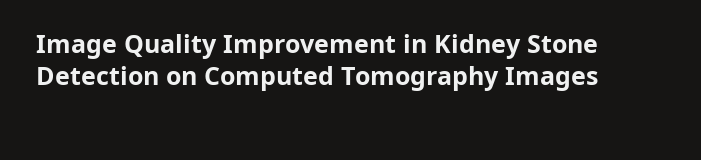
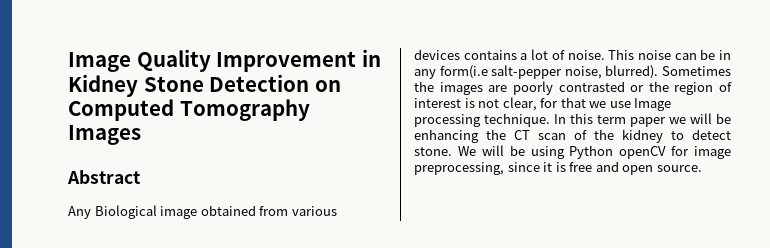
(598, 79) none -> [67,170,141,184] [68,205,337,219] [414,49,731,60] [414,65,731,79] [414,81,732,95] [414,97,672,111] [414,113,731,127] [414,129,731,143] [414,145,731,159] [414,161,702,175] // Abstract // Any Biological image obtained from various devices contains a lot of noise. This noise can be in any form(i.e salt-pepper noise, blurred). Sometimes the images are poorly contrasted or the region of interest is not clear, for that we use Image processing technique. In this term paper we will be enhancing the CT scan of the kidney to detect stone. We will be using Python openCV for image preprocessing, since it is free and open source.

